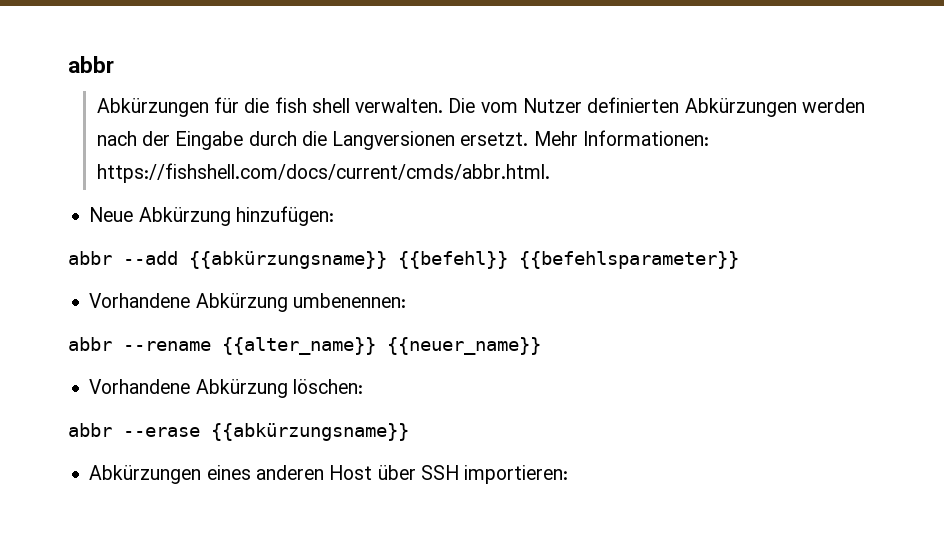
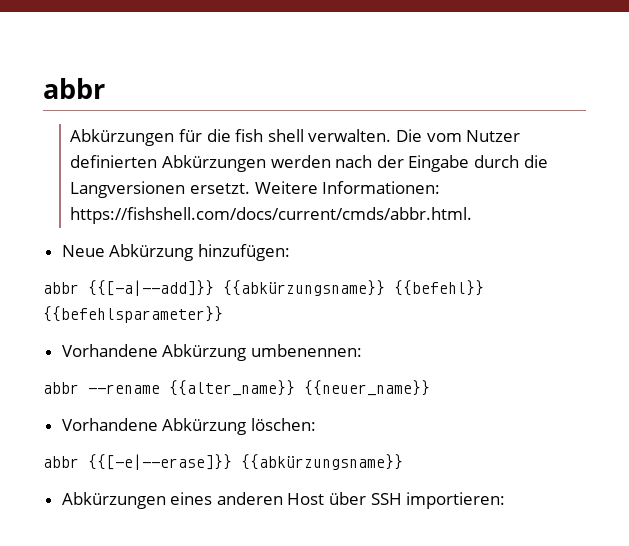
[533,131,578,146] Mehr -> [254,181,318,194] Weitere
[123,251,178,265] --add -> [88,280,214,296] {{[-a|--add]}}
[123,427,200,437] --erase -> [88,454,232,470] {{[-e|--erase]}}

